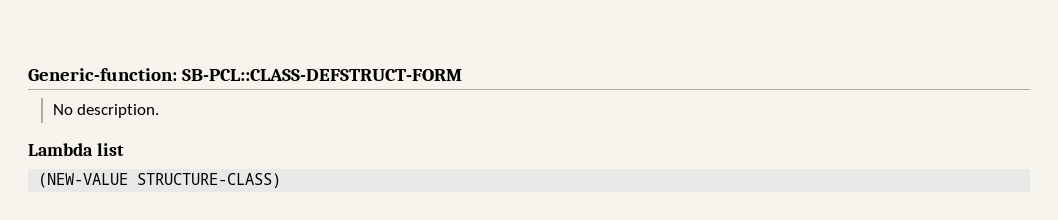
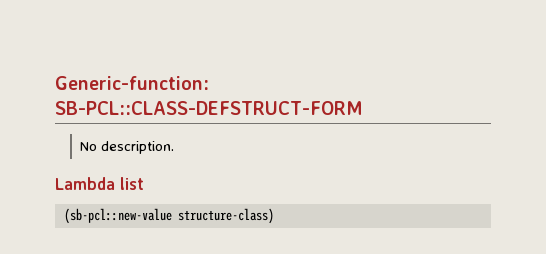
[38,173,282,188] (NEW-VALUE STRUCTURE-CLASS) -> [63,208,274,224] (sb-pcl::new-value structure-class)

